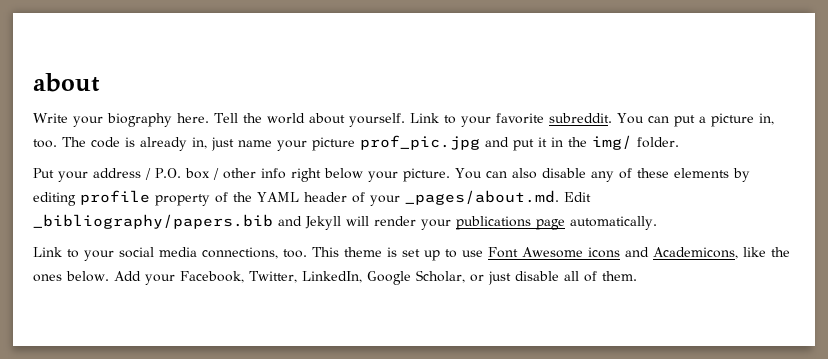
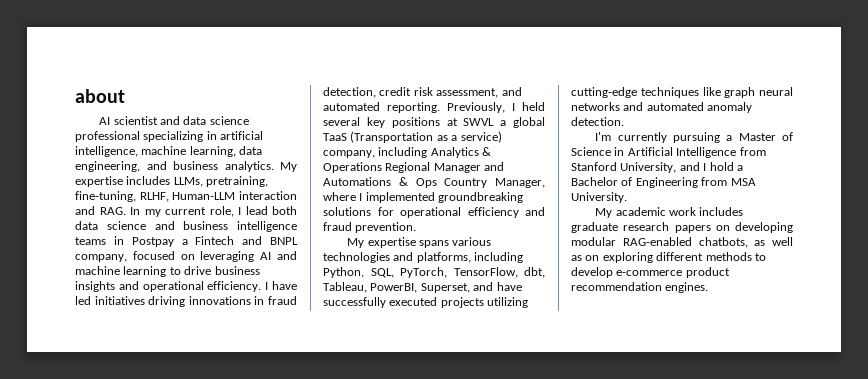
[33,113,774,127] [33,135,679,151] [33,168,750,182] [33,190,591,206] [33,214,657,230] [33,247,790,261] [33,270,637,285] Write your biography here. Tell the world about yourself. Link to your favorite subreddit. You can put a picture in, too. The code is already in, just name your picture prof_pic.jpg and put it in the img/ folder. // Put your address / P.O. box / other info right below your picture. You can also disable any of these elements by editing profile property of the YAML header of your _pages/about.md. Edit _bibliography/papers.bib and Jekyll will render your publications page automatically. // Link to your social media connections, too. This theme is set up to use Font Awesome icons and Academicons, like the ones below. Add your Facebook, Twitter, LinkedIn, Google Scholar, or just disable all of them. -> [99,116,249,125] [75,131,264,142] [75,146,263,157] [75,161,297,172] [75,176,269,187] [75,191,297,202] [75,206,297,217] [75,221,297,232] [75,236,298,247] [75,251,297,262] [75,266,260,277] [75,281,297,292] [75,296,297,307] [323,87,522,98] [323,102,545,113] [323,117,545,128] [323,131,502,143] [323,147,492,158] [323,162,505,173] [323,177,545,188] [323,192,524,203] [323,207,545,218] [323,222,417,233] [347,237,492,248] [323,252,524,263] [323,267,545,278] [323,282,522,293] [323,297,529,308] [571,87,793,98] [571,102,753,113] [571,117,624,126] [595,132,793,143] [571,147,766,158] [571,162,743,173] [571,177,756,188] [571,192,627,203] [595,207,744,218] [571,222,793,233] [571,237,793,248] [571,252,766,263] [571,267,730,278] [571,282,709,293] AI scientist and data science professional specializing in artificial intelligence, machine learning, data engineering, and business analytics. My expertise includes LLMs, pretraining, fine-tuning, RLHF, Human-LLM interaction and RAG. In my current role, I lead both data science and business intelligence teams in Postpay a Fintech and BNPL company, focused on leveraging AI and machine learning to drive business insights and operational efficiency. I have led initiatives driving innovations in fraud detection, credit risk assessment, and automated reporting. Previously, I held several key positions at SWVL a global TaaS (Transportation as a service) company, including Analytics & Operations Regional Manager and Automations & Ops Country Manager, where I implemented groundbreaking solutions for operational efficiency and fraud prevention. // My expertise spans various technologies and platforms, including Python, SQL, PyTorch, TensorFlow, dbt, Tableau, PowerBI, Superset, and have successfully executed projects utilizing cutting-edge techniques like graph neural networks and automated anomaly detection. // I'm currently pursuing a Master of Science in Artificial Intelligence from Stanford University, and I hold a Bachelor of Engineering from MSA University. // My academic work includes graduate research papers on developing modular RAG-enabled chatbots, as well as on exploring different methods to develop e-commerce product recommendation engines.

